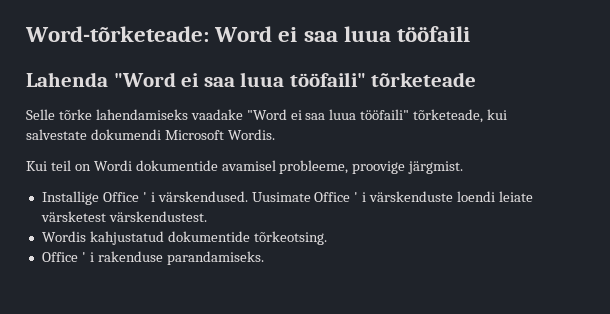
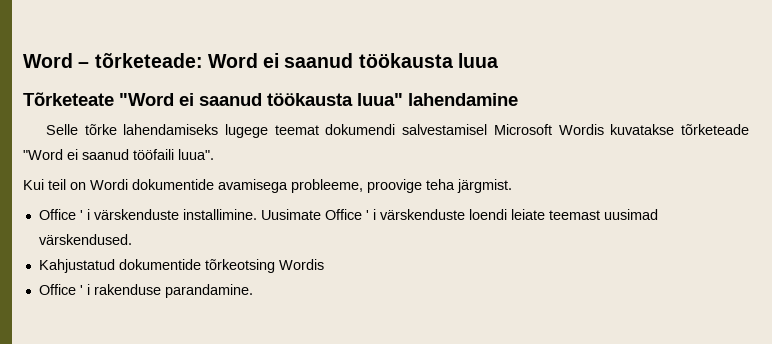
[25,26,471,42] [26,72,477,87] [26,109,508,123] [26,129,275,140] Word-tõrketeade: Word ei saa luua tööfaili // Lahenda "Word ei saa luua tööfaili" tõrketeade // Selle tõrke lahendamiseks vaadake "Word ei saa luua tööfaili" tõrketeade, kui salvestate dokumendi Microsoft Wordis. -> [23,53,498,68] [23,92,518,106] [45,124,749,138] [23,149,214,160] Word – tõrketeade: Word ei saanud töökausta luua // Tõrketeate "Word ei saanud töökausta luua" lahendamine // Selle tõrke lahendamiseks lugege teemat dokumendi salvestamisel Microsoft Wordis kuvatakse tõrketeade "Word ei saanud tööfaili luua".
[221,160,276,171] avamisel -> [218,179,288,193] avamisega
(406, 167) none -> [426,179,455,190] teha
[41,191,248,205] Installige Office ' i värskendused. -> [38,209,257,220] Office ' i värskenduste installimine.
[40,211,207,222] [41,231,327,245] värsketest värskendustest. // Wordis kahjustatud dokumentide tõrkeotsing. -> [548,209,658,220] [38,234,132,245] [38,259,324,273] teemast uusimad värskendused. // Kahjustatud dokumentide tõrkeotsing Wordis
[166,251,264,265] parandamiseks. -> [164,284,253,298] parandamine.

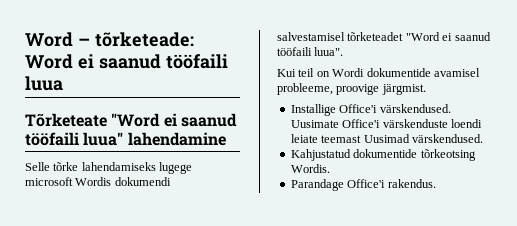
[358,53,453,68] töökausta -> [165,54,228,69] tööfaili
[267,93,353,106] töökausta -> [25,132,79,146] tööfaili
[274,124,749,135] teemat dokumendi salvestamisel Microsoft Wordis kuvatakse tõrketeade -> [25,177,171,186] [277,32,404,41] microsoft Wordis dokumendi salvestamisel tõrketeadet
[218,179,288,193] avamisega -> [433,68,480,77] avamisel
[426,179,455,190] teha -> (380, 89) none
[38,209,376,220] Office ' i värskenduste installimine. Uusimate Office ' i -> [290,104,451,116] [290,119,381,128] Installige Office'i värskendused. Uusimate Office'i
[603,209,658,220] uusimad -> [363,134,410,143] Uusimad
[278,259,324,270] [38,284,253,298] Wordis // Office ' i rakenduse parandamine. -> [290,164,330,173] [290,179,436,191] Wordis. // Parandage Office'i rakendus.

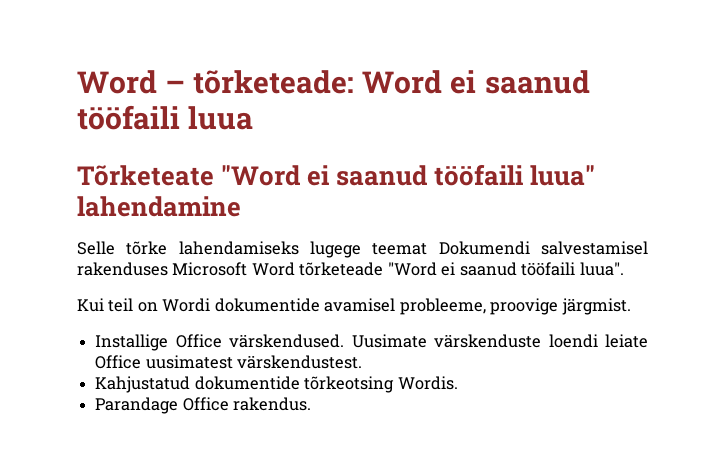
[25,177,171,186] [277,32,404,41] microsoft Wordis dokumendi salvestamisel tõrketeadet -> [372,241,648,255] [77,262,384,276] teemat Dokumendi salvestamisel rakenduses Microsoft Word tõrketeade
[339,104,378,113] Office'i -> [175,334,222,348] Office
[342,119,381,128] Office'i -> (427, 341) none
[321,134,483,143] teemast Uusimad värskendused. -> [95,355,363,369] Office uusimatest värskendustest.
[347,179,386,188] Office'i -> [182,397,229,411] Office

